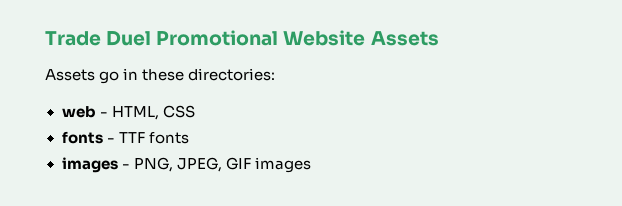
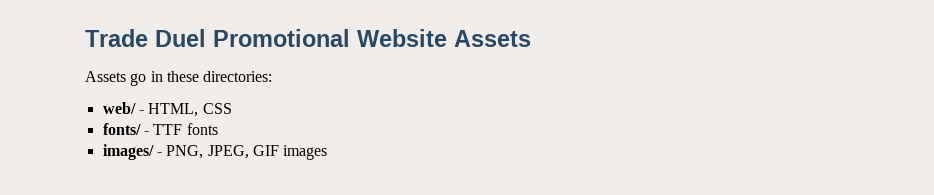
[61,106,96,118] web -> [102,102,136,114] web/
[61,131,103,144] fonts -> [102,123,141,135] fonts/
[61,157,118,173] images -> [102,144,154,160] images/

